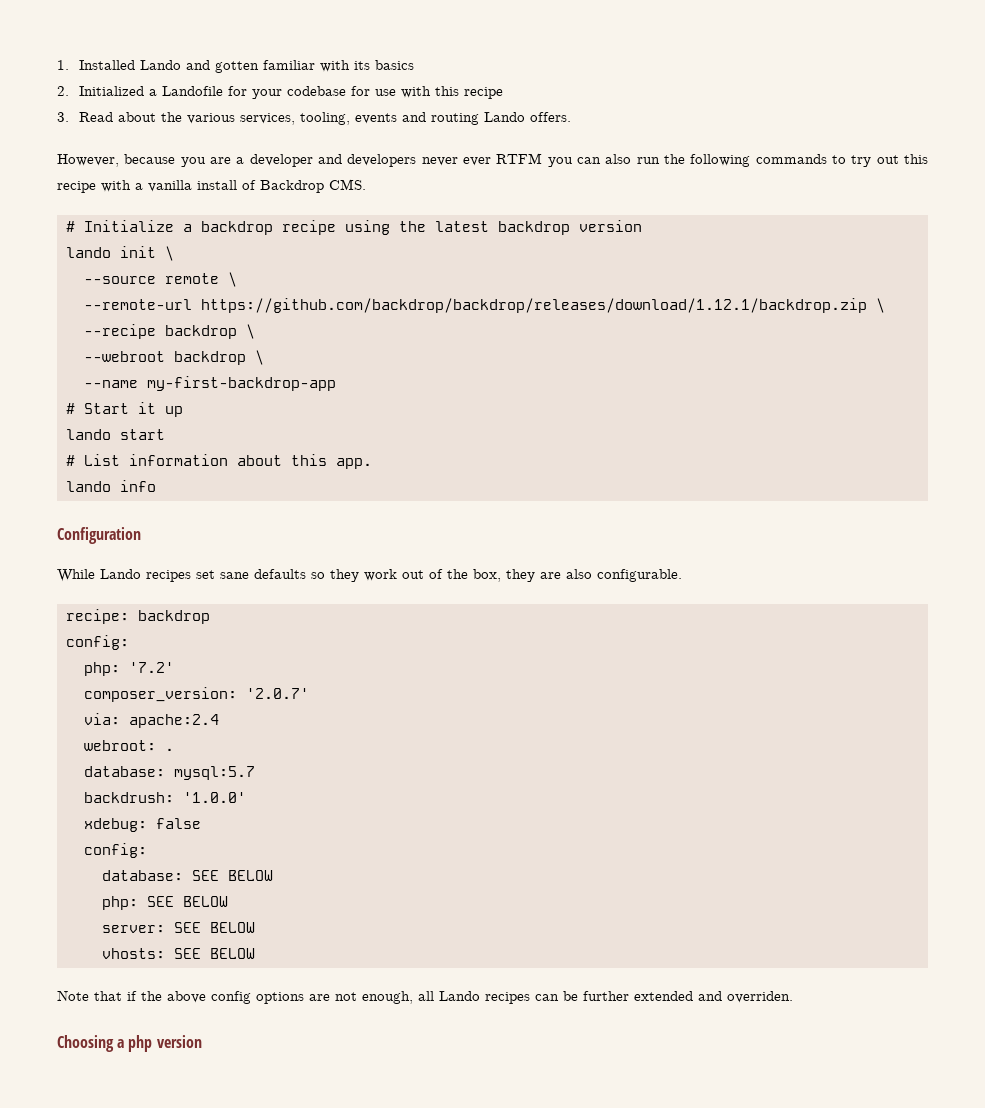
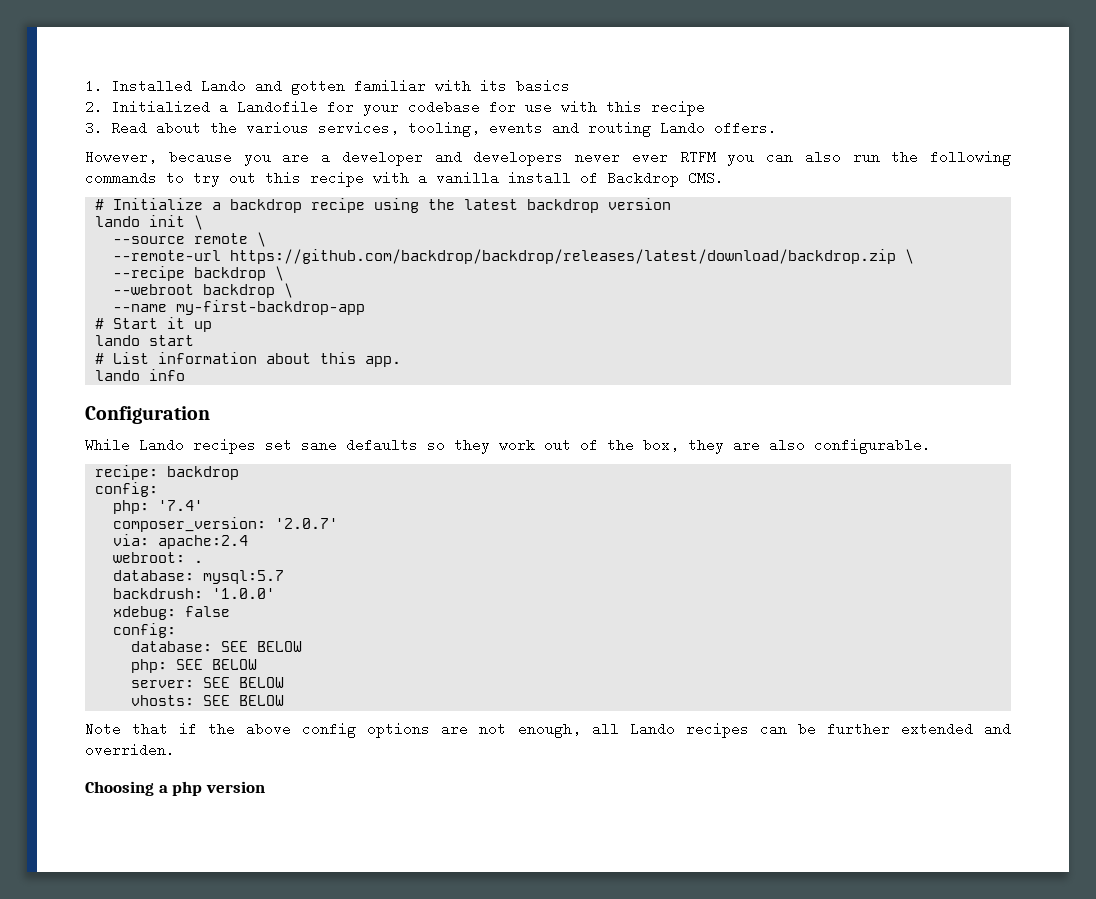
[201,298,867,313] https://github.com/backdrop/backdrop/releases/download/1.12.1/backdrop.zip -> [229,249,896,264] https://github.com/backdrop/backdrop/releases/latest/download/backdrop.zip
[129,662,174,673] '7.2' -> [157,500,203,511] '7.4'

